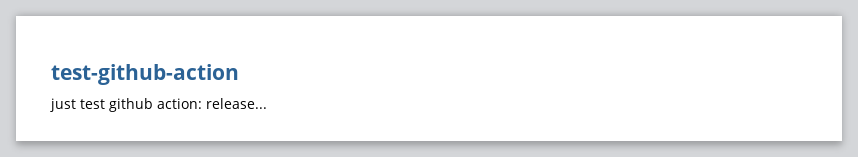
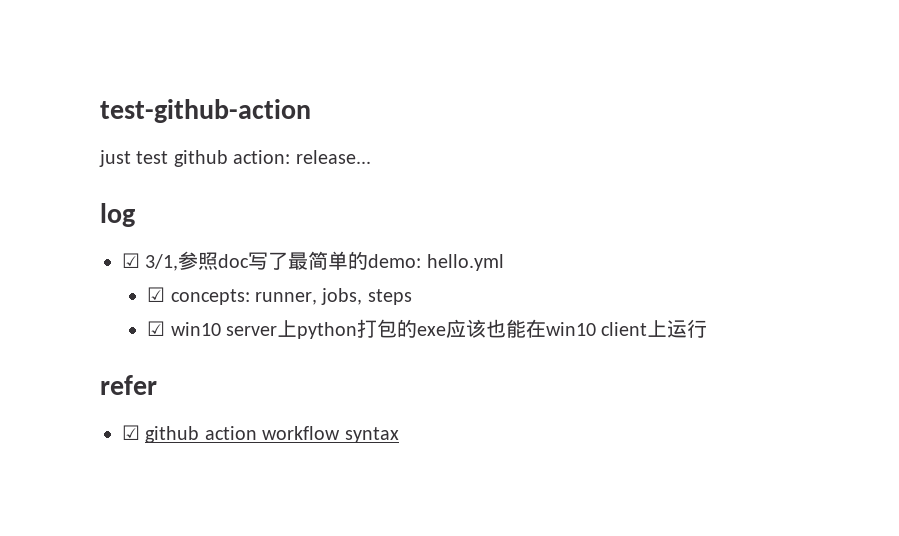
(267, 103) none -> [100,203,135,227] [122,251,504,271] [147,287,412,305] [147,319,708,339] [100,375,157,395] [122,425,399,443] // log // ☑ 3/1,参照doc写了最简单的demo: hello.yml // ☑ concepts: runner, jobs, steps // ☑ win10 server上python打包的exe应该也能在win10 client上运行 // refer // ☑ github action workflow syntax

